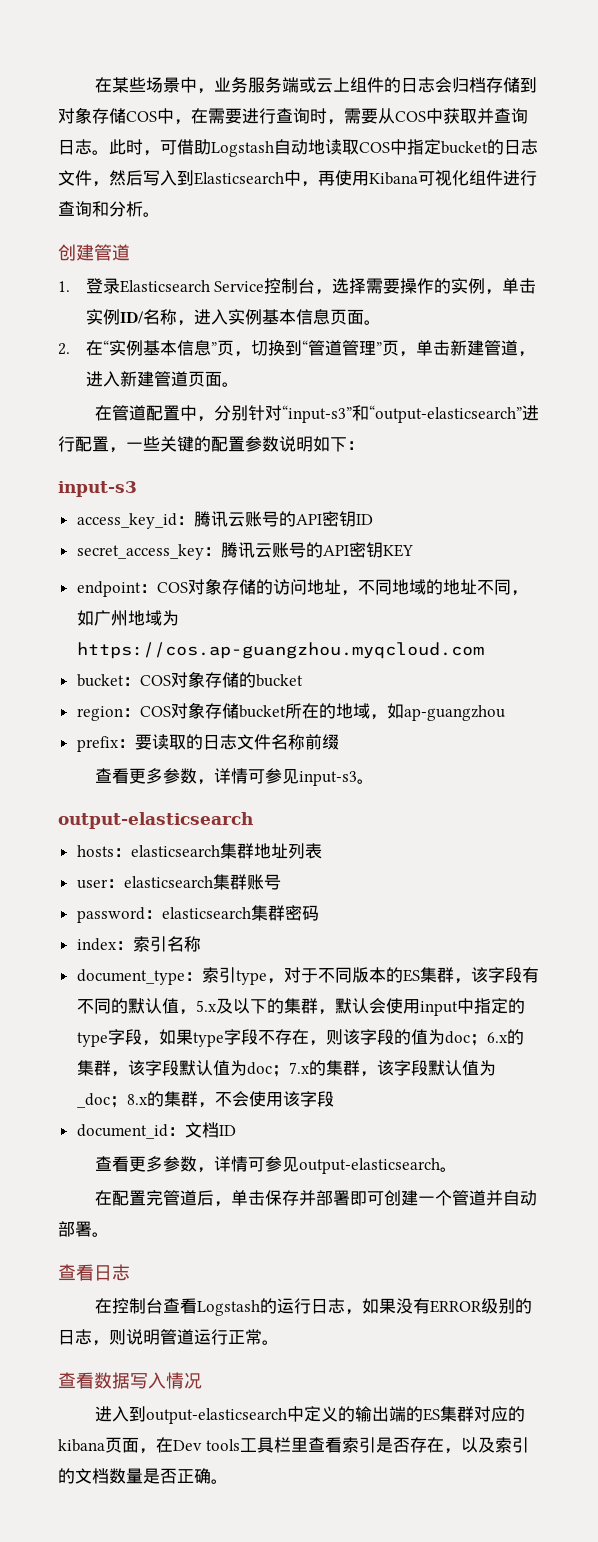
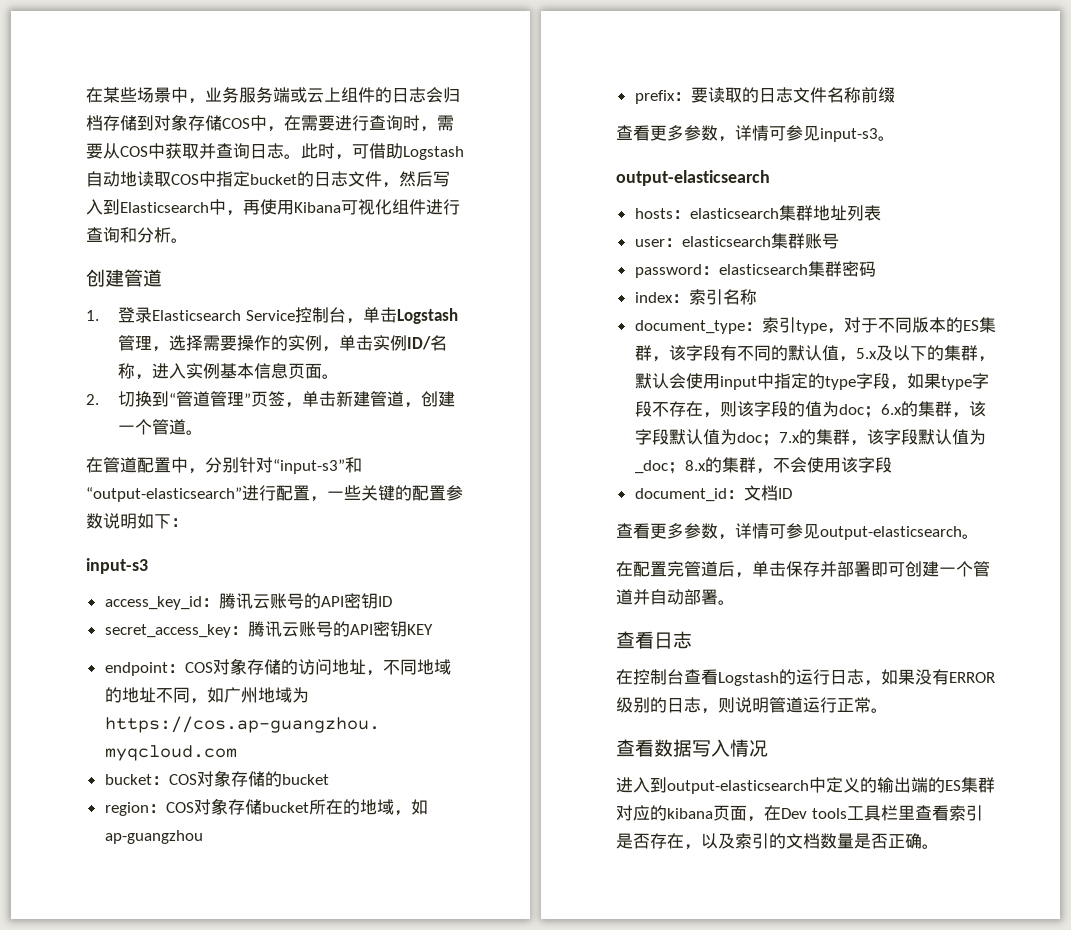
(333, 292) none -> [362,307,458,324] [118,335,170,352] 单击Logstash管理，
[85,340,251,357] 在“实例基本信息”页， -> (99, 399) none
(399, 348) none -> [268,391,286,406] 签
[85,371,222,387] 进入新建管道页面 -> [421,391,456,407] [118,419,187,435] 创建一个管道

